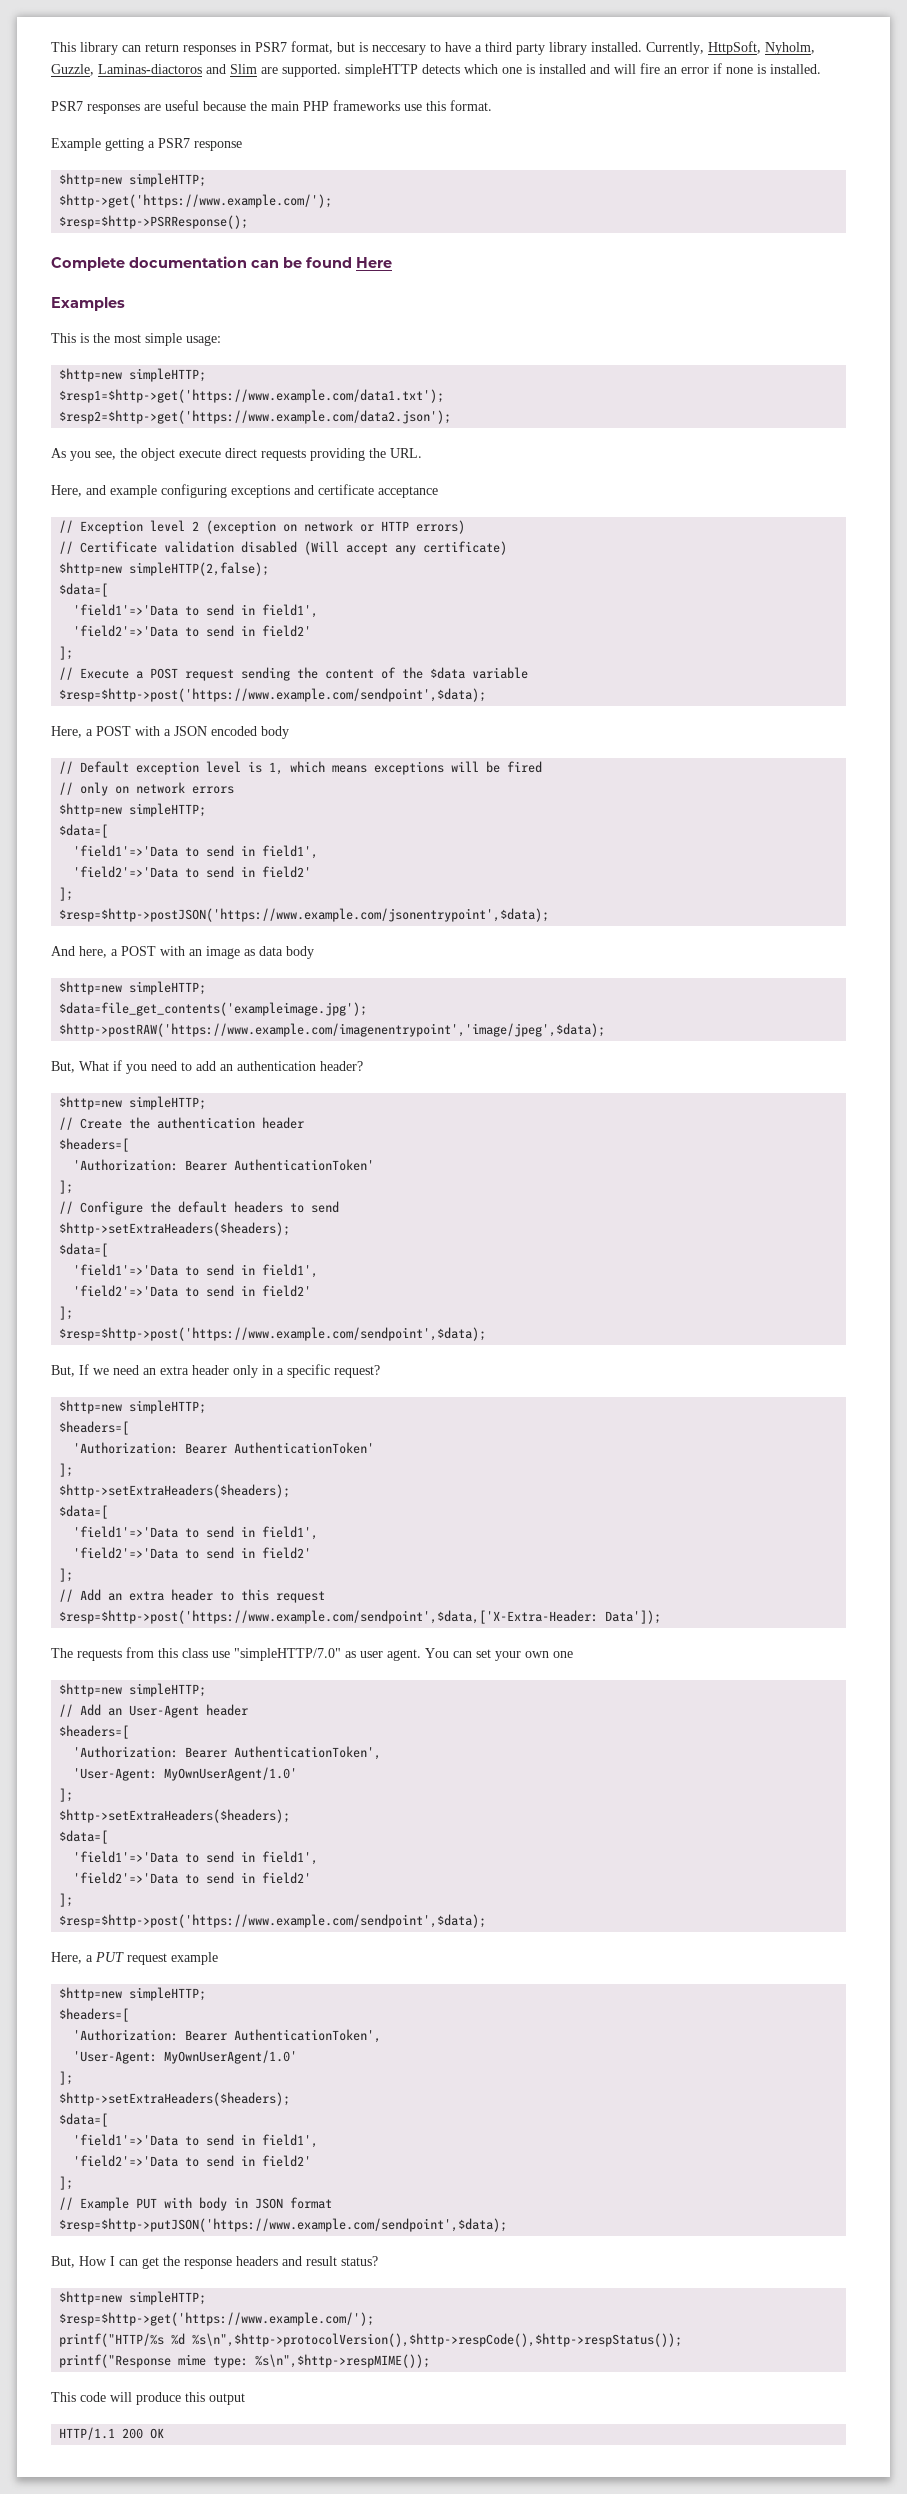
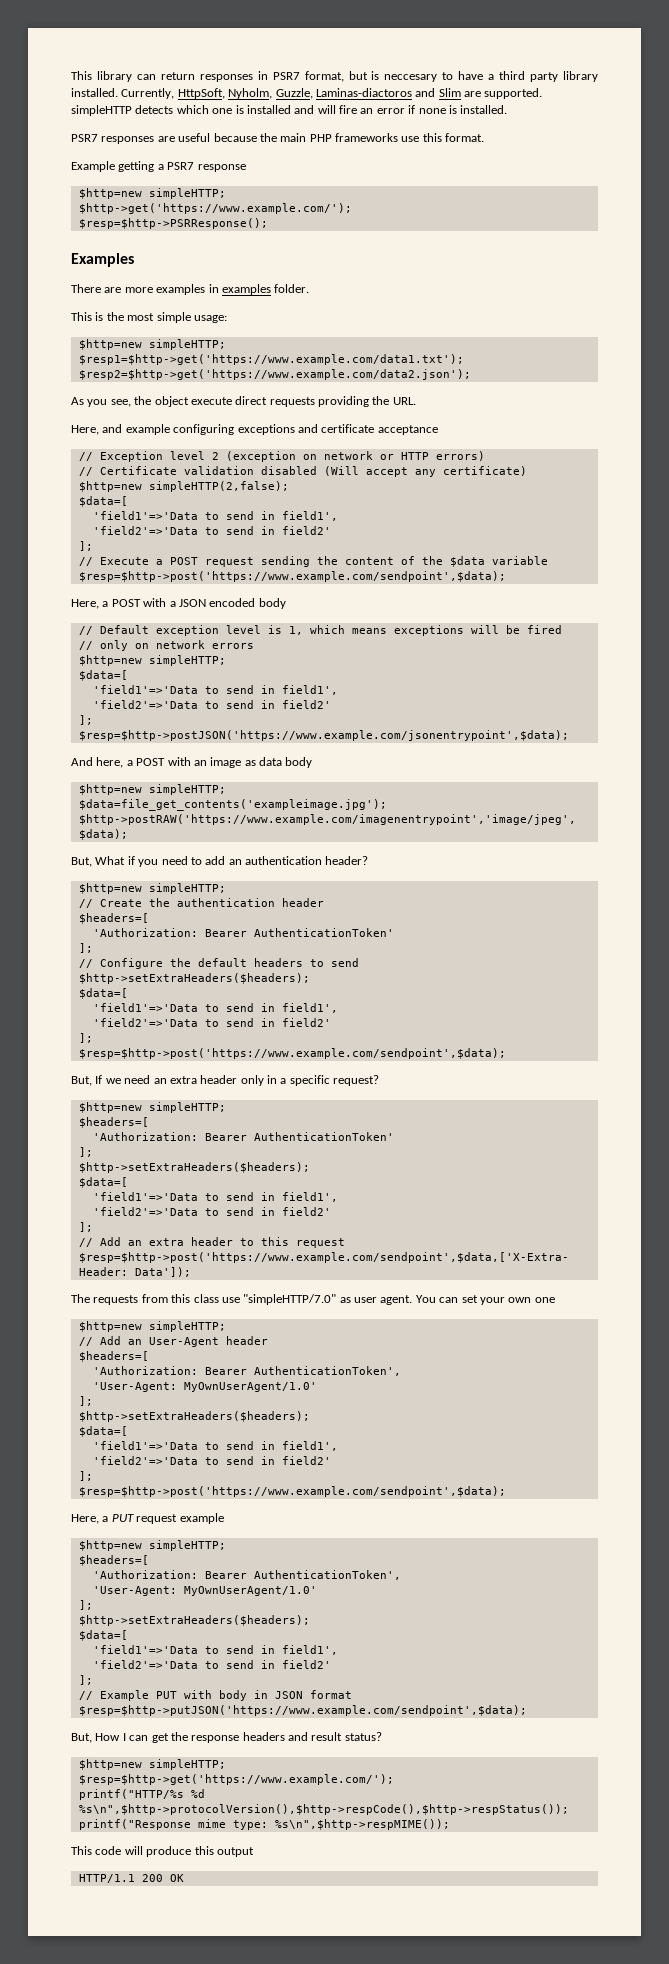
[51,256,392,271] [51,297,125,311] Complete documentation can be found Here // Examples -> [71,253,134,267] [71,284,310,295] Examples // There are more examples in examples folder.

